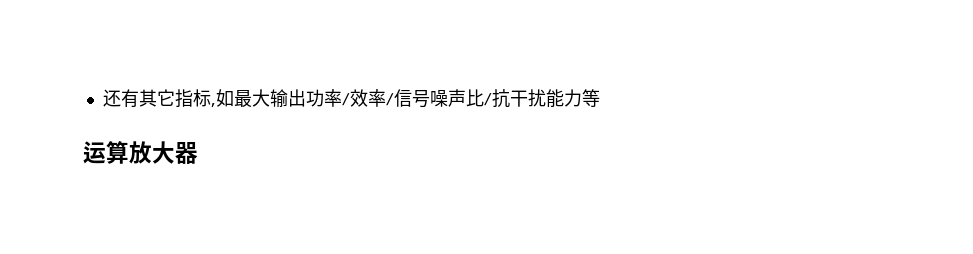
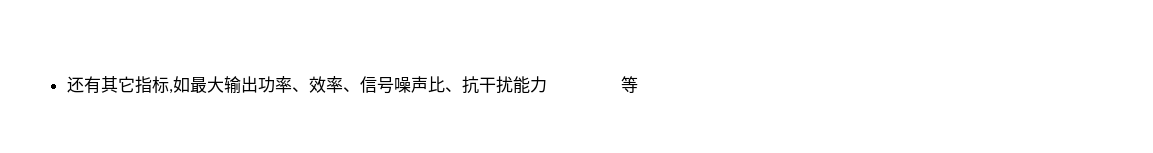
[341,89,394,107] /效率/ -> [291,76,360,93] 、效率、
[483,93,492,106] / -> [444,87,462,92] 、
[83,141,198,164] // 运算放大器 -> (638, 84) none

